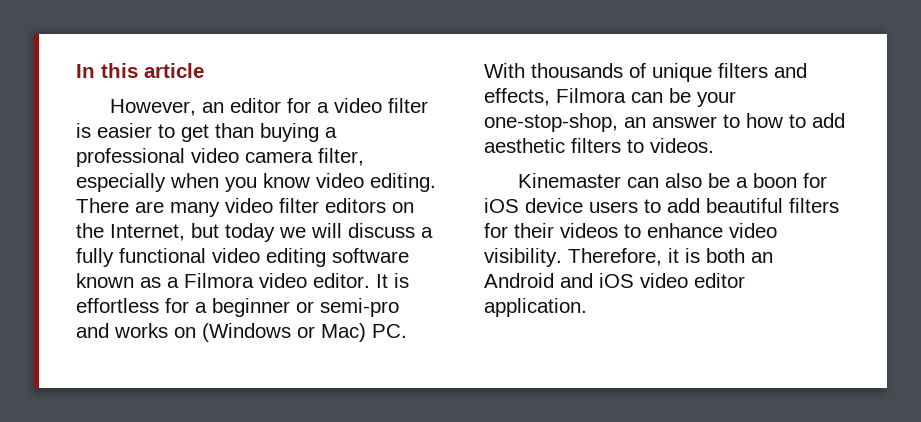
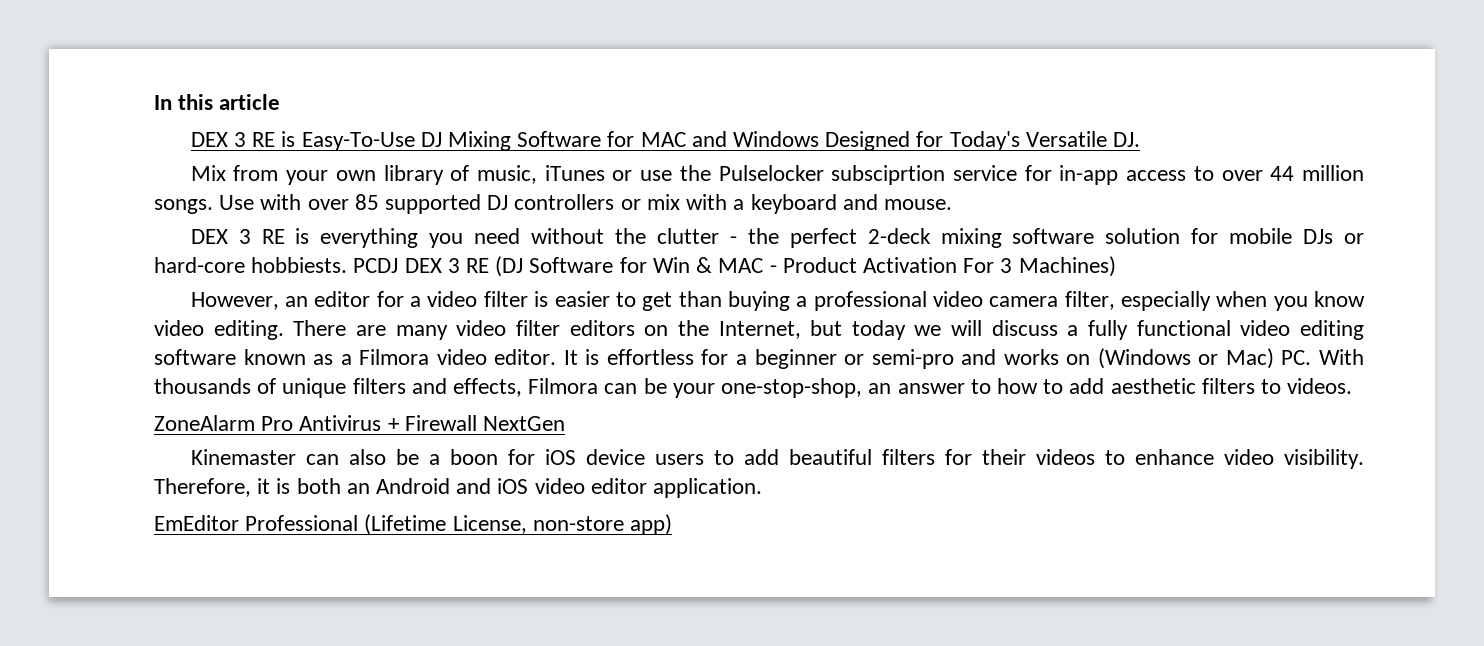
(204, 70) none -> [190,131,1141,151] [190,165,1365,185] [154,194,952,214] [190,228,1364,248] [154,256,1116,277] // DEX 3 RE is Easy-To-Use DJ Mixing Software for MAC and Windows Designed for Today's Versatile DJ. // Mix from your own library of music, iTunes or use the Pulselocker subsciprtion service for in-app access to over 44 million songs. Use with over 85 supported DJ controllers or mix with a keyboard and mouse. // DEX 3 RE is everything you need without the clutter - the perfect 2-deck mixing software solution for mobile DJs or hard-core hobbiests. PCDJ DEX 3 RE (DJ Software for Win & MAC - Product Activation For 3 Machines)
(714, 145) none -> [154,415,566,431] // ZoneAlarm Pro Antivirus + Firewall NextGen
(587, 307) none -> [154,514,673,535] // EmEditor Professional (Lifetime License, non-store app)

